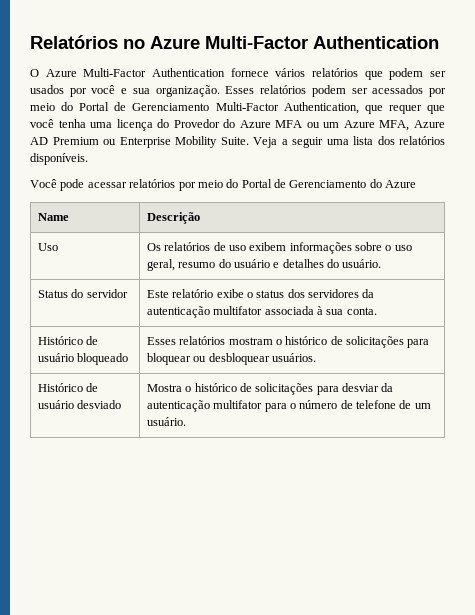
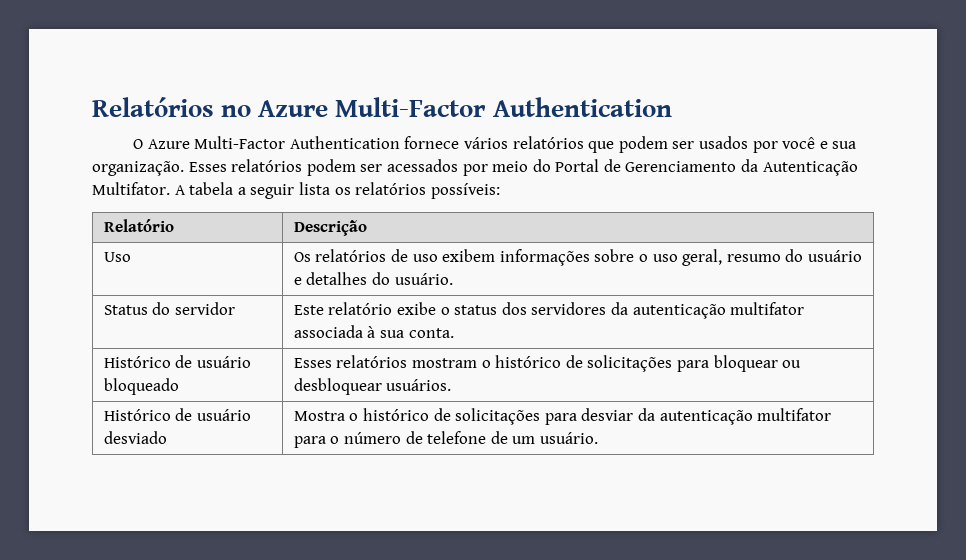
[215,102,445,114] [30,119,446,131] [30,136,445,148] [30,153,88,165] [30,179,417,191] [37,213,69,221] Multi-Factor Authentication, que requer que você tenha uma licença do Provedor do Azure MFA ou um Azure MFA, Azure AD Premium ou Enterprise Mobility Suite. Veja a seguir uma lista dos relatórios disponíveis. // Você pode acessar relatórios por meio do Portal de Gerenciamento do Azure // Name -> [741,159,858,176] [92,182,500,199] [103,219,174,232] da Autenticação Multifator. A tabela a seguir lista os relatórios possíveis: // Relatório

